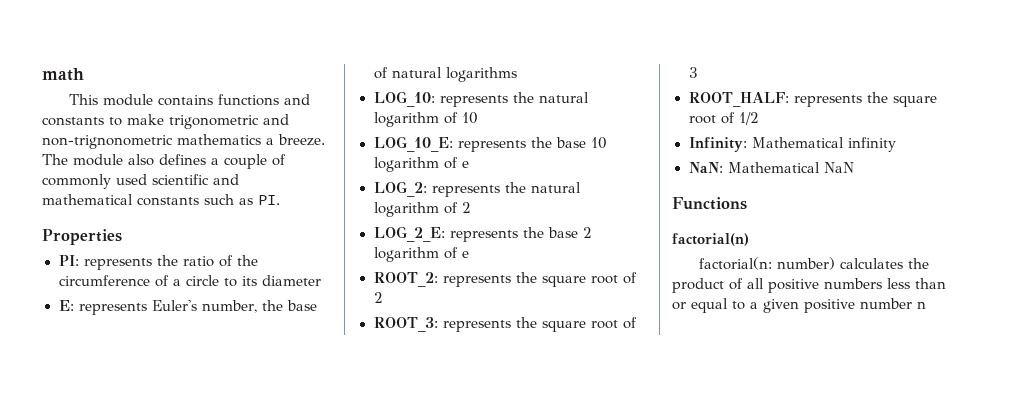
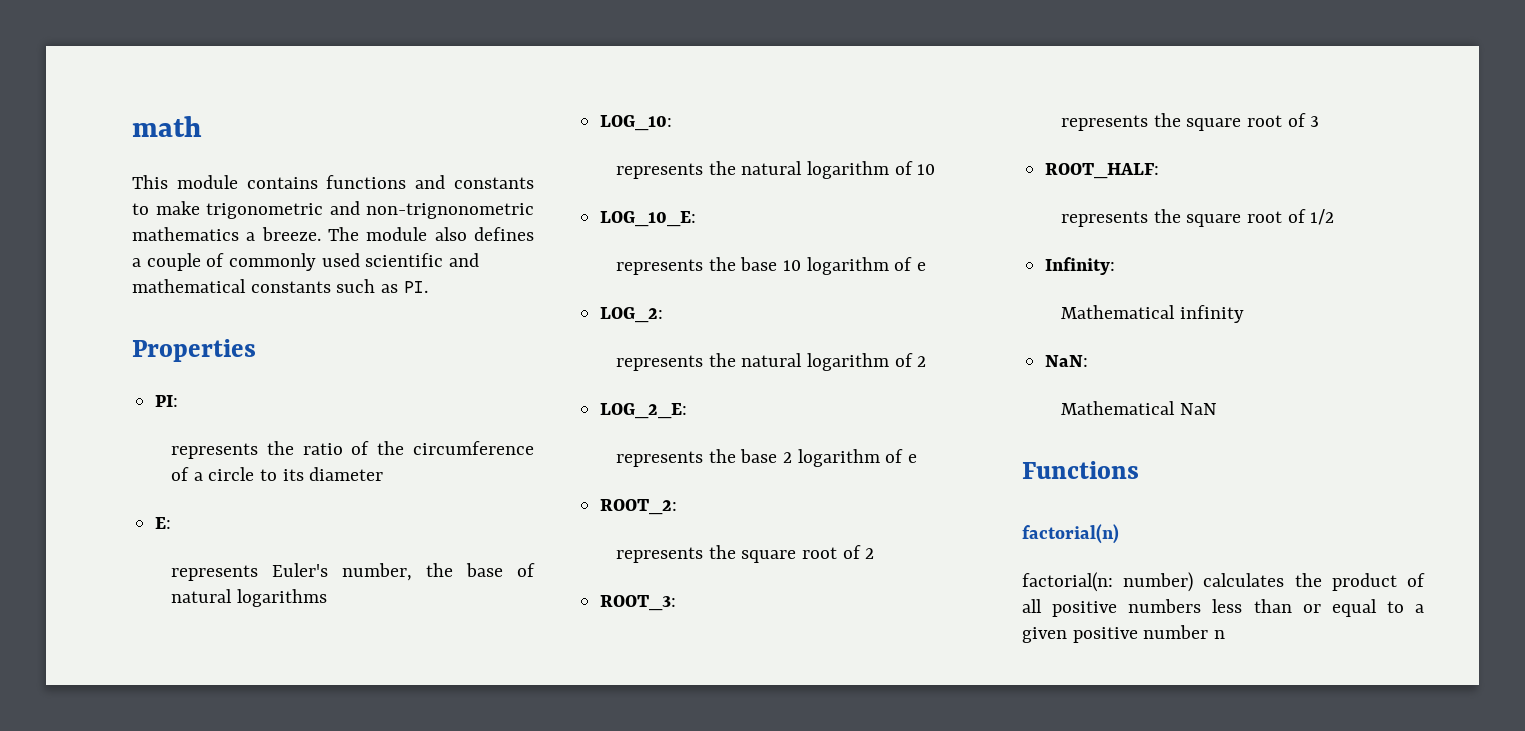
(79, 260) none -> (179, 401) //
(74, 305) none -> (172, 523) //
(435, 99) none -> (673, 123) //
(453, 144) none -> (697, 219) //
(427, 189) none -> (664, 315) //
(445, 234) none -> (688, 411) //
(438, 279) none -> (678, 507) //
(438, 324) none -> (677, 603) //
(789, 99) none -> (1160, 171) //
(747, 144) none -> (1116, 266) //
(723, 167) none -> (1089, 361) //

